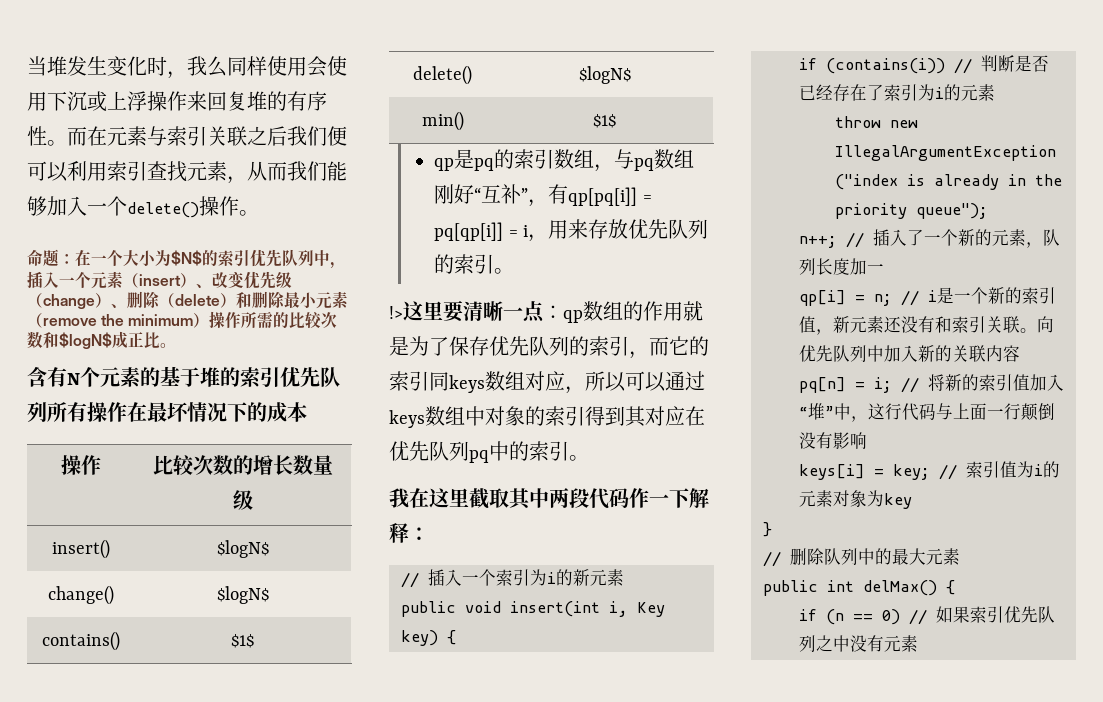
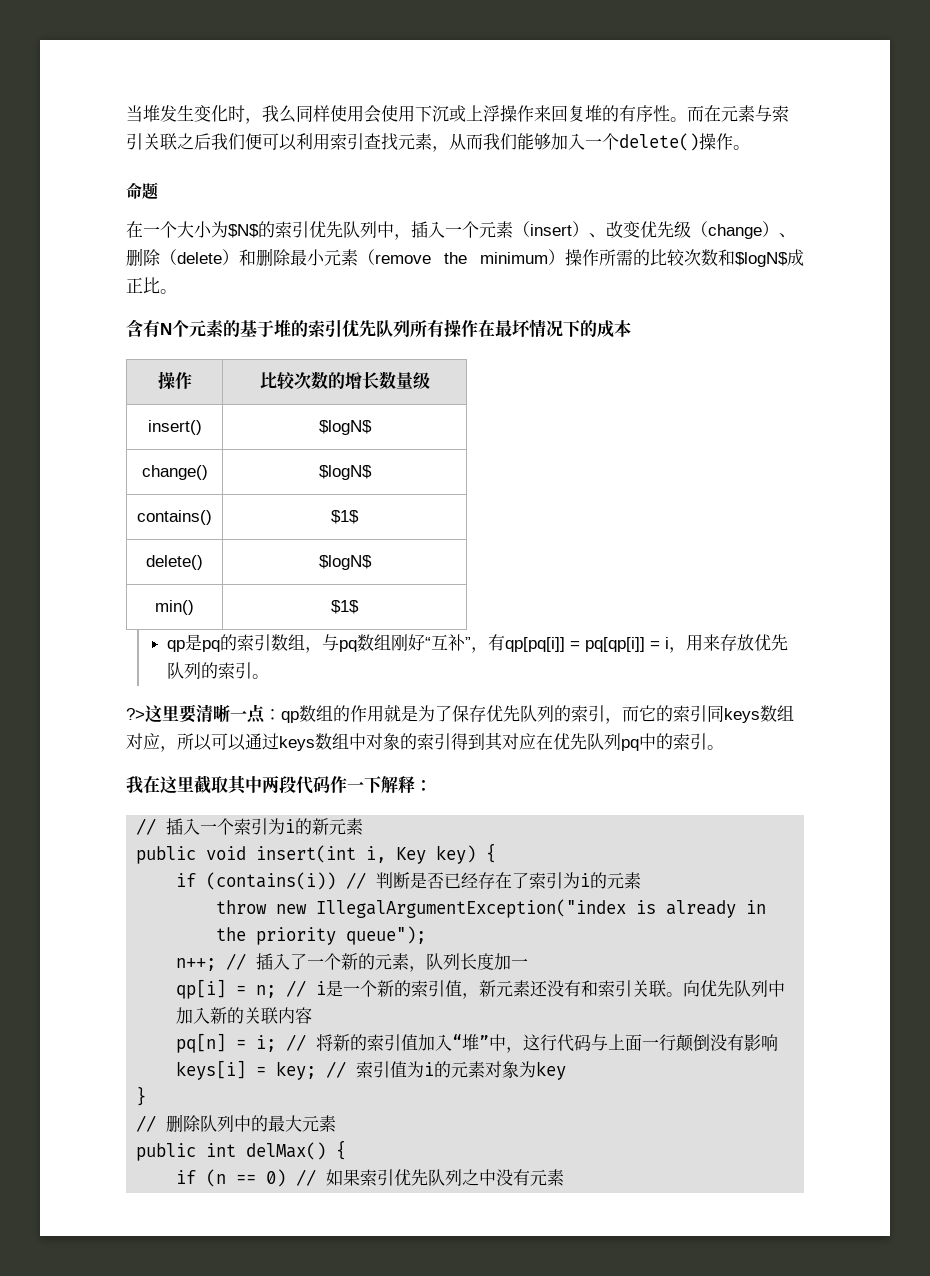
[59,254,75,264] ： -> (158, 190) //
[389,306,403,319] !> -> [126,708,145,720] ?>

